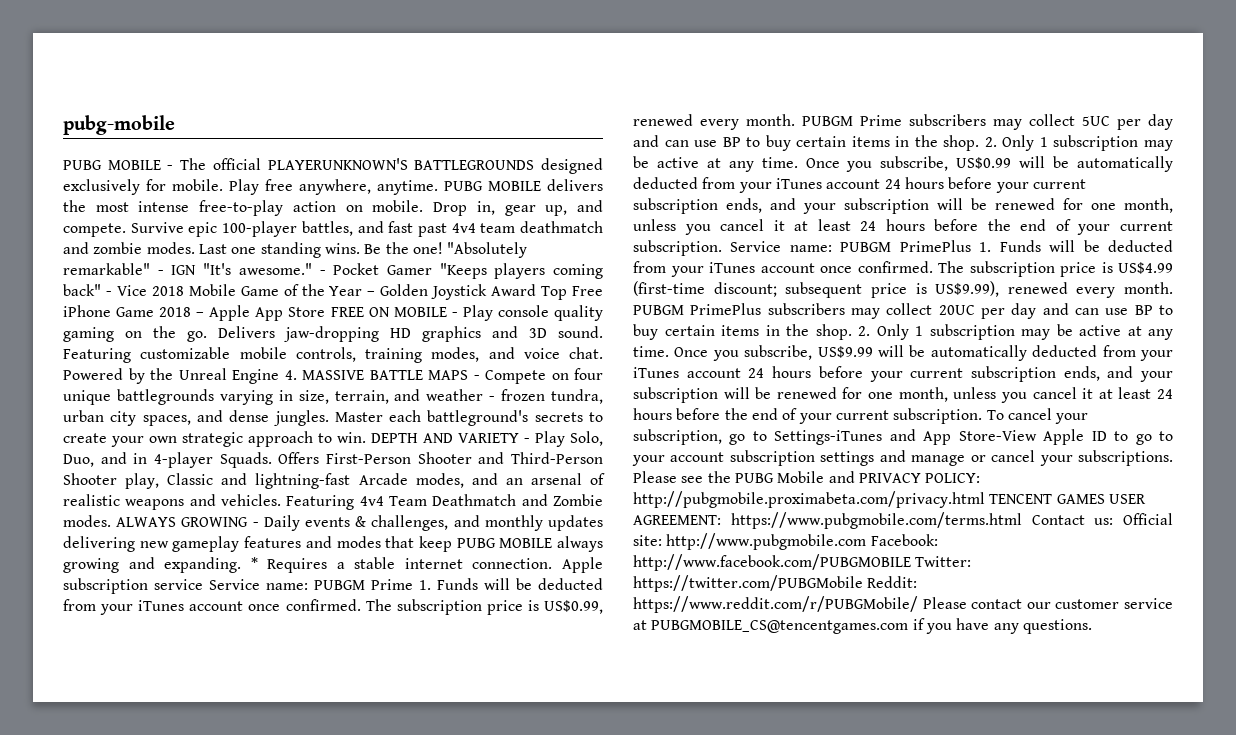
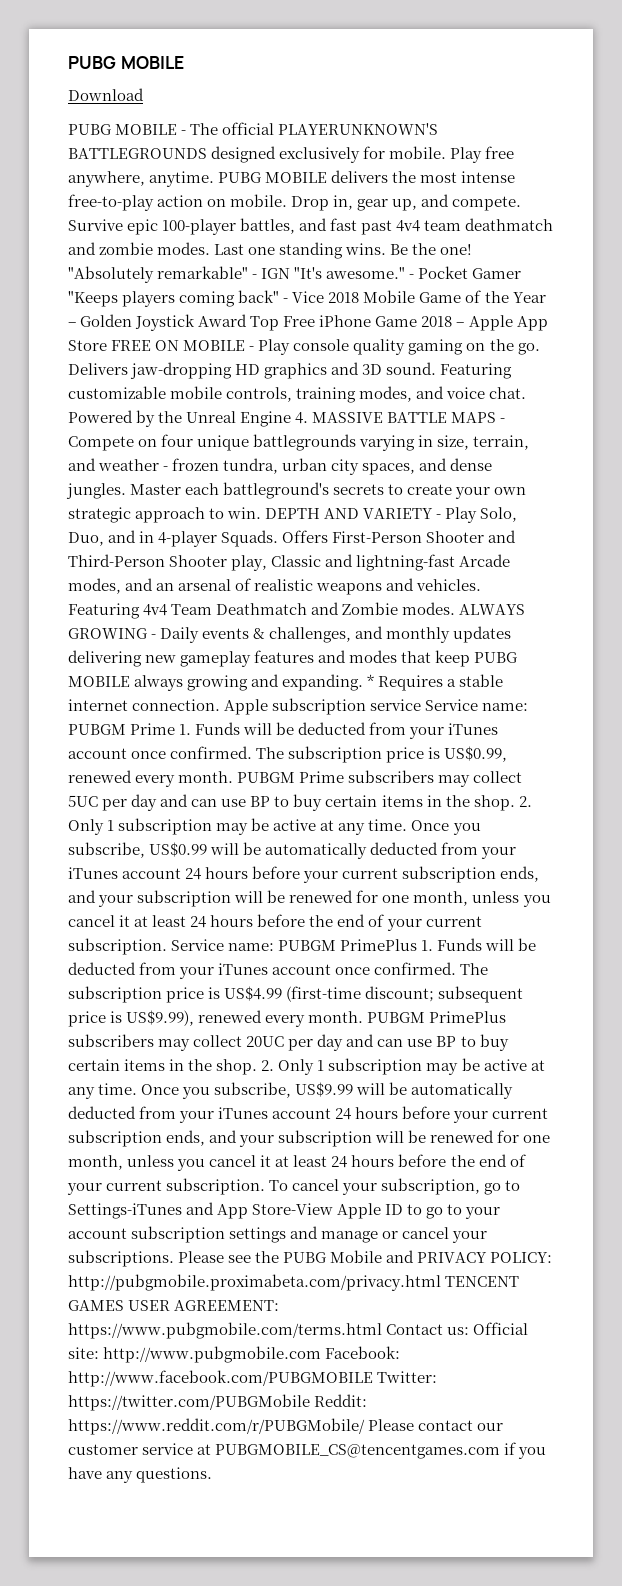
[63,115,175,135] pubg-mobile -> [68,56,184,69] [68,88,144,101] PUBG MOBILE // Download

